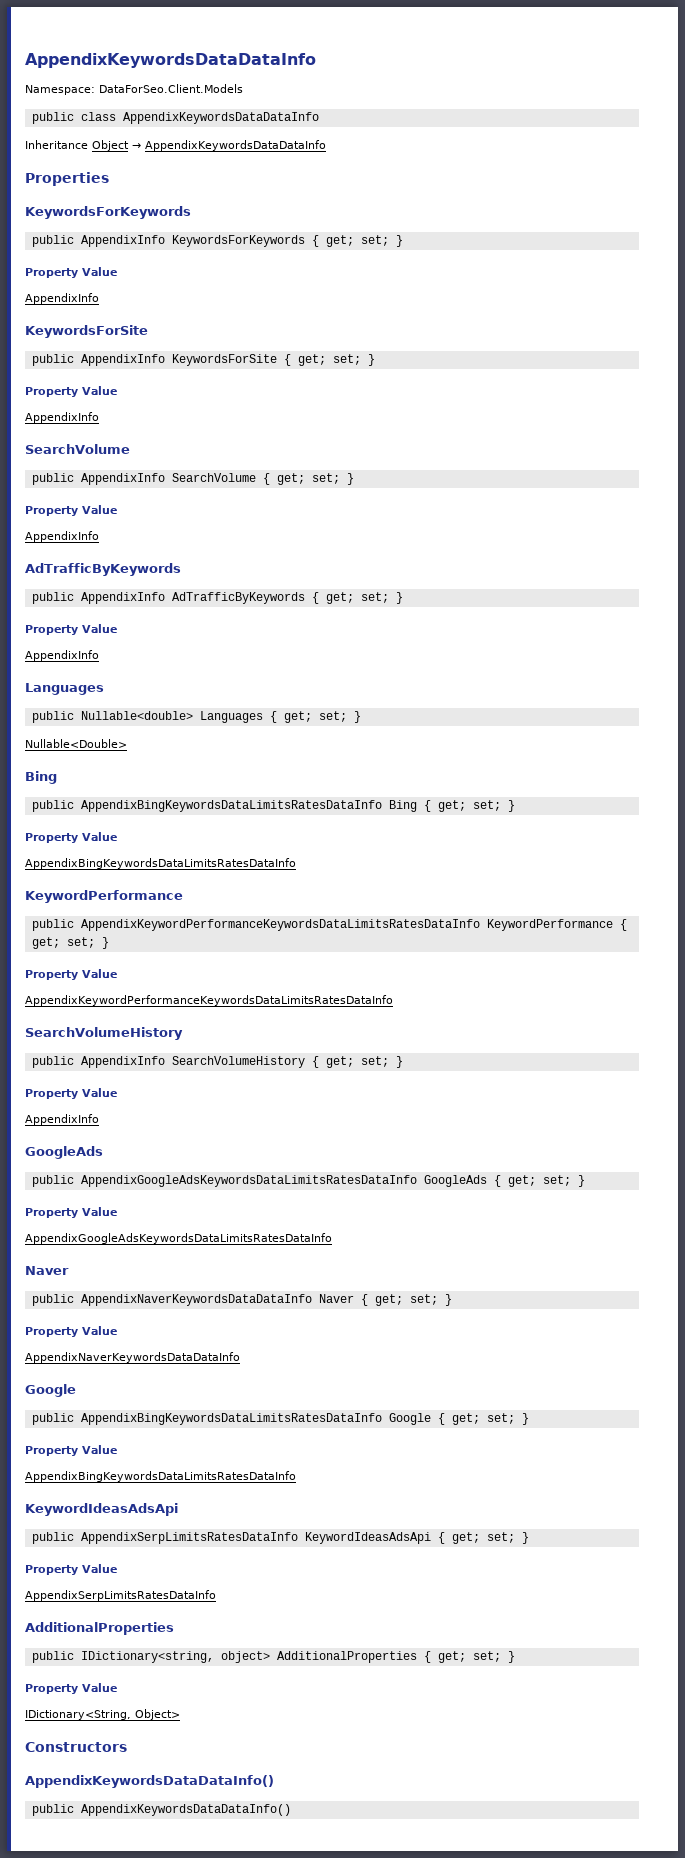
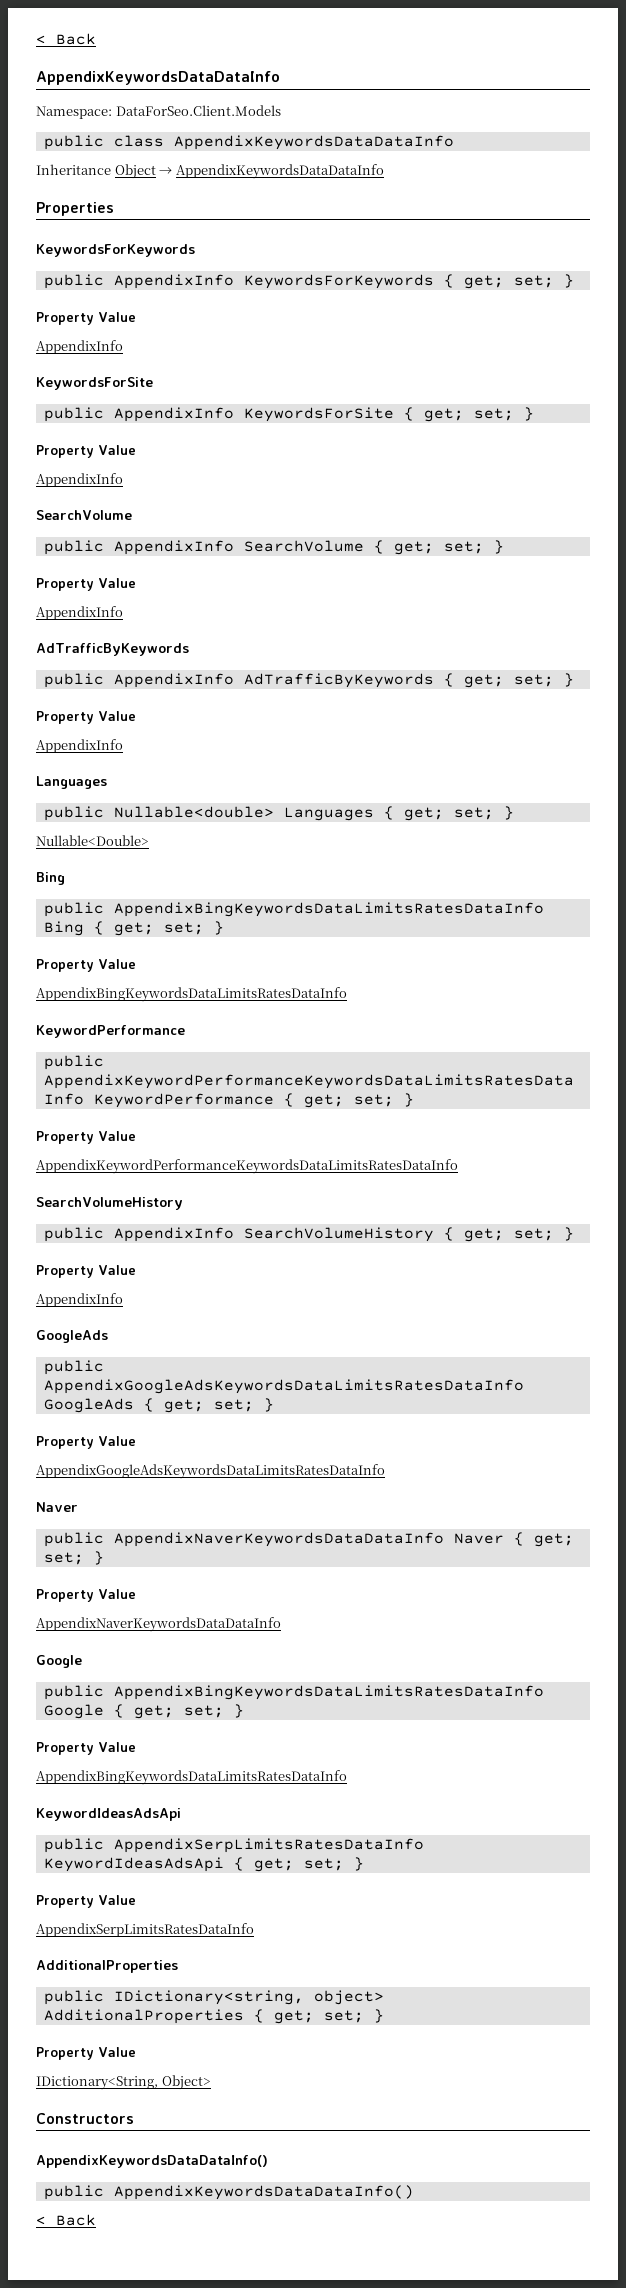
(25, 60) none -> [36,33,96,45] < Back //
(291, 1810) none -> [36,2214,96,2226] // < Back

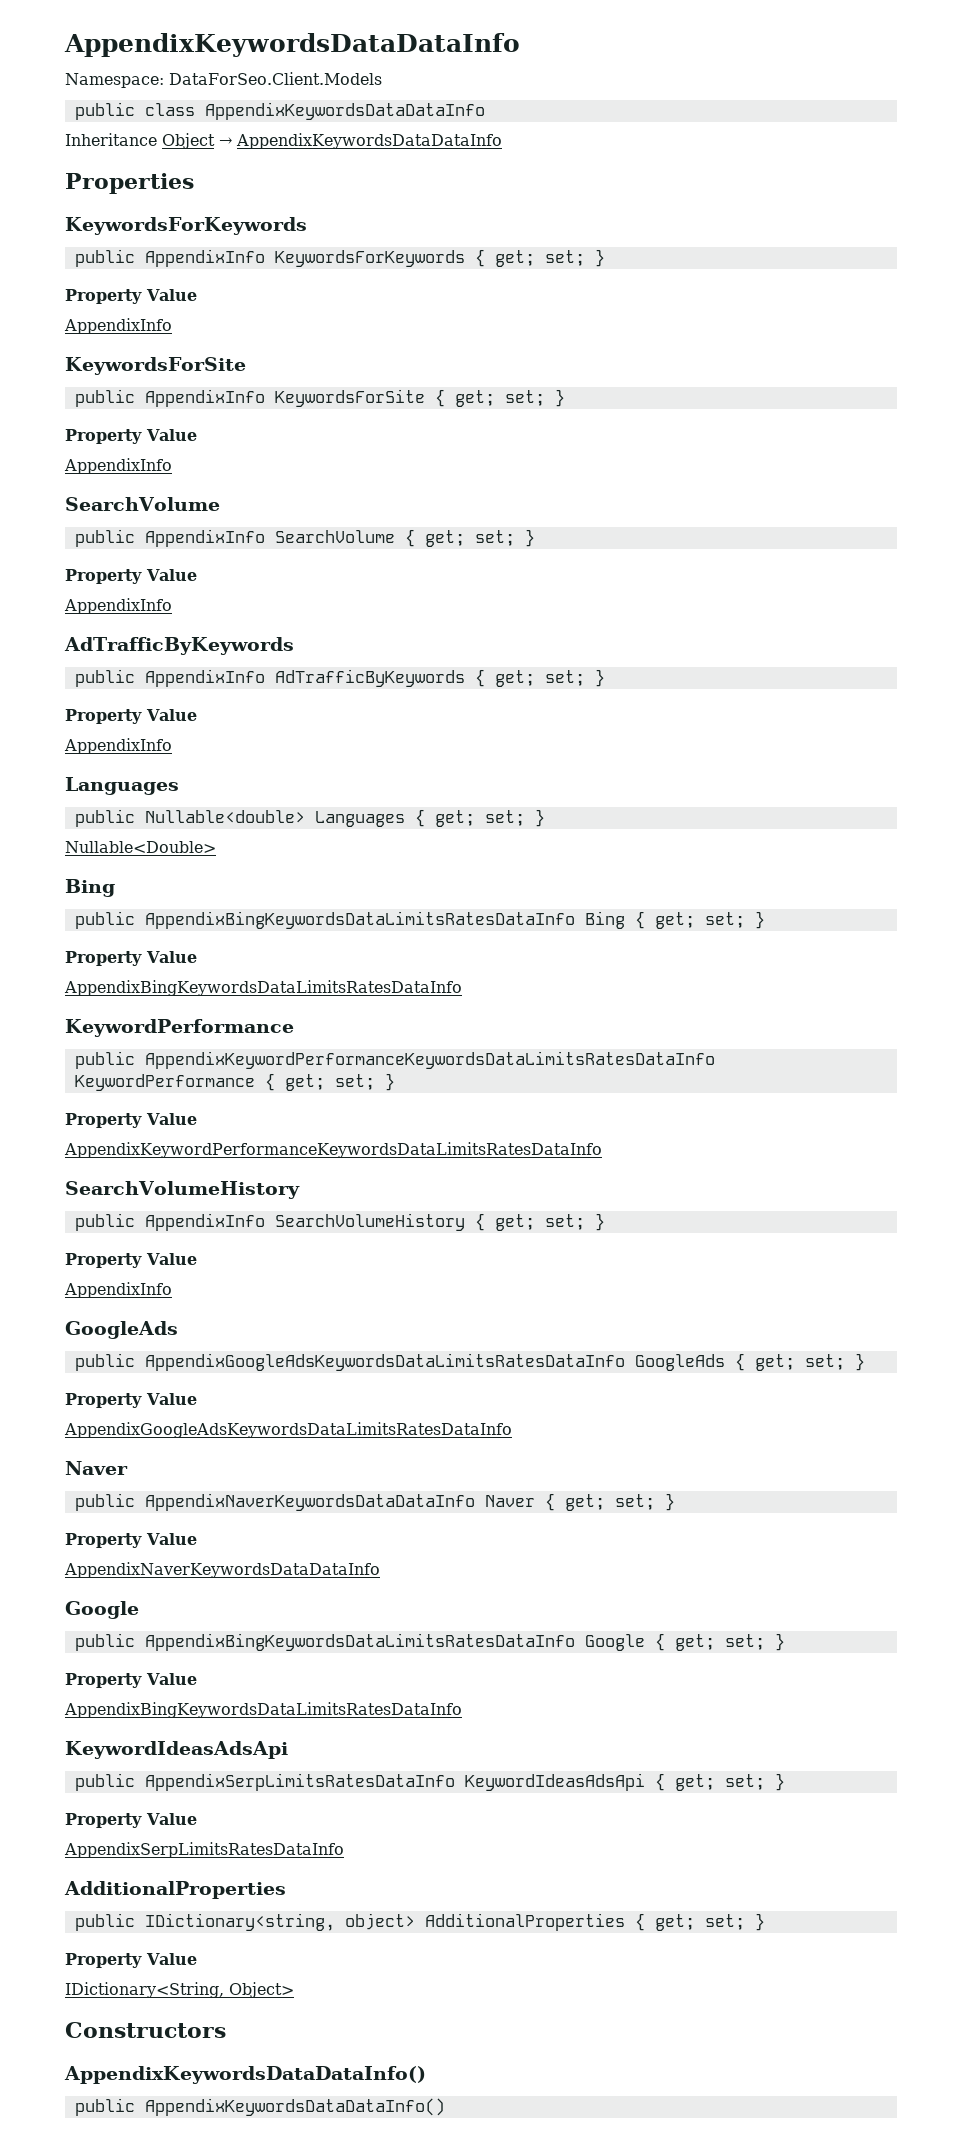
[36,33,96,45] < Back // -> (64, 45) none
[36,2214,96,2226] // < Back -> (445, 2107) none

